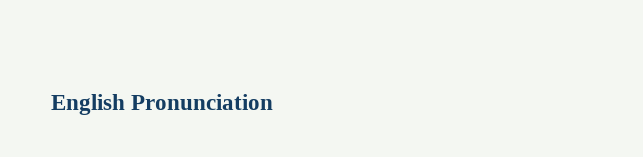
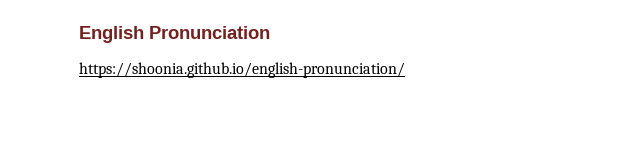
(274, 102) none -> [79,62,405,78] // https://shoonia.github.io/english-pronunciation/

